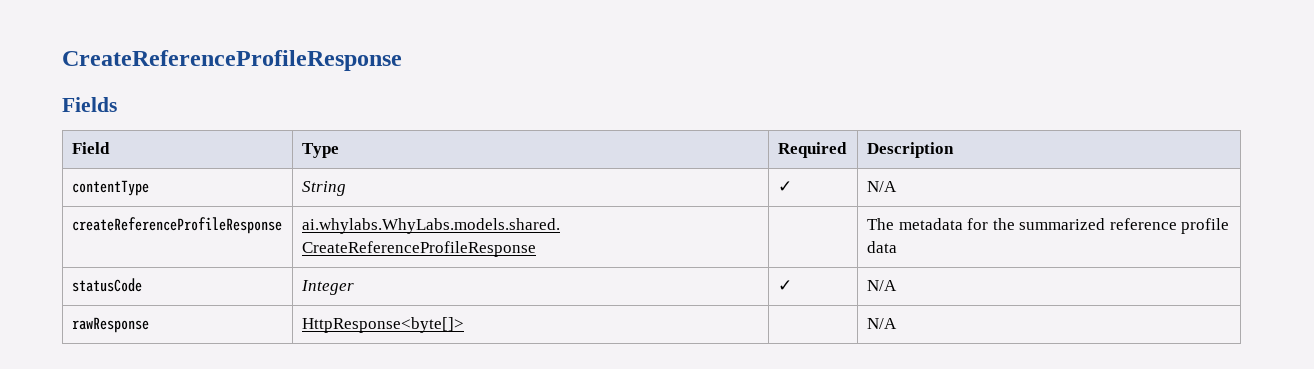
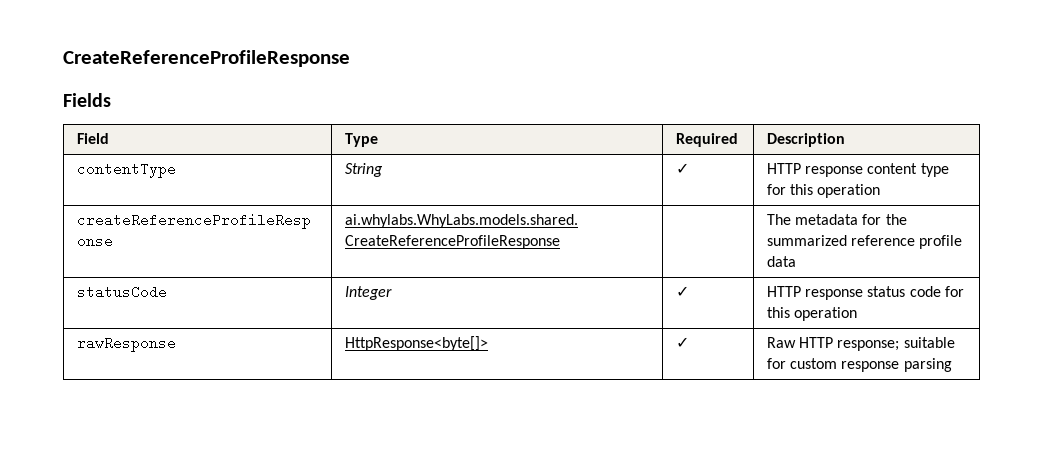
[866,181,897,192] N/A -> [766,163,949,177] [766,184,881,198] HTTP response content type for this operation
[866,280,897,291] [71,317,149,333] [301,317,464,333] [866,318,897,329] N/A // rawResponse | HttpResponse<byte[]> | | N/A -> [766,286,965,300] [766,307,858,321] [76,336,176,352] [344,336,488,351] [675,337,689,348] [766,337,955,351] [766,358,952,372] HTTP response status code for this operation // rawResponse | HttpResponse<byte[]> | ✓ | Raw HTTP response; suitable for custom response parsing

